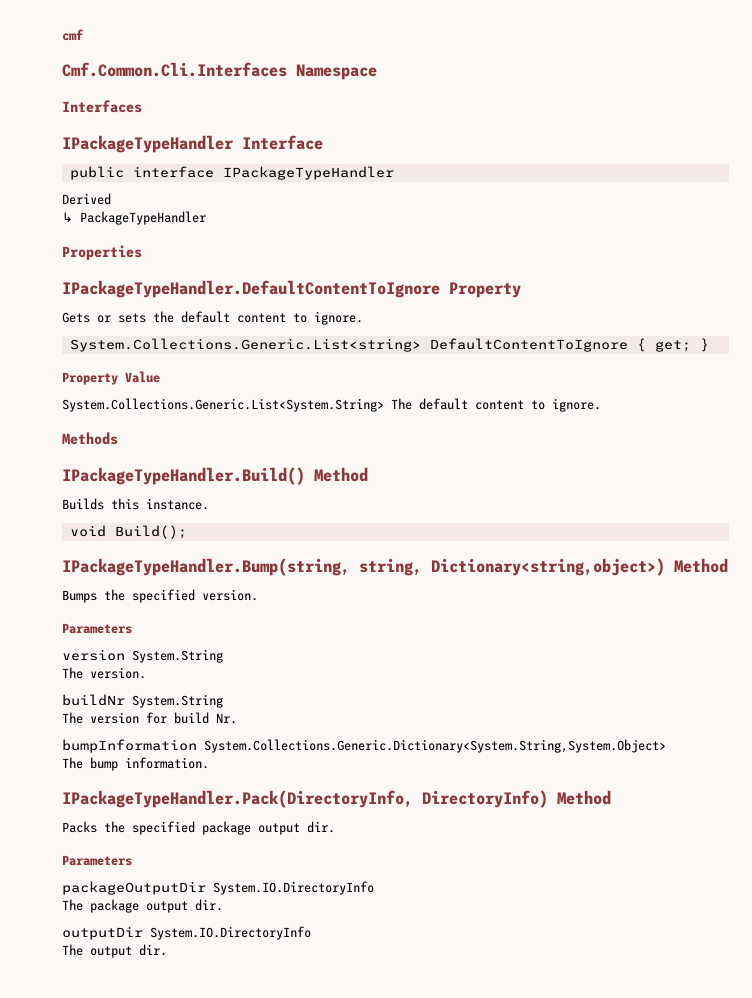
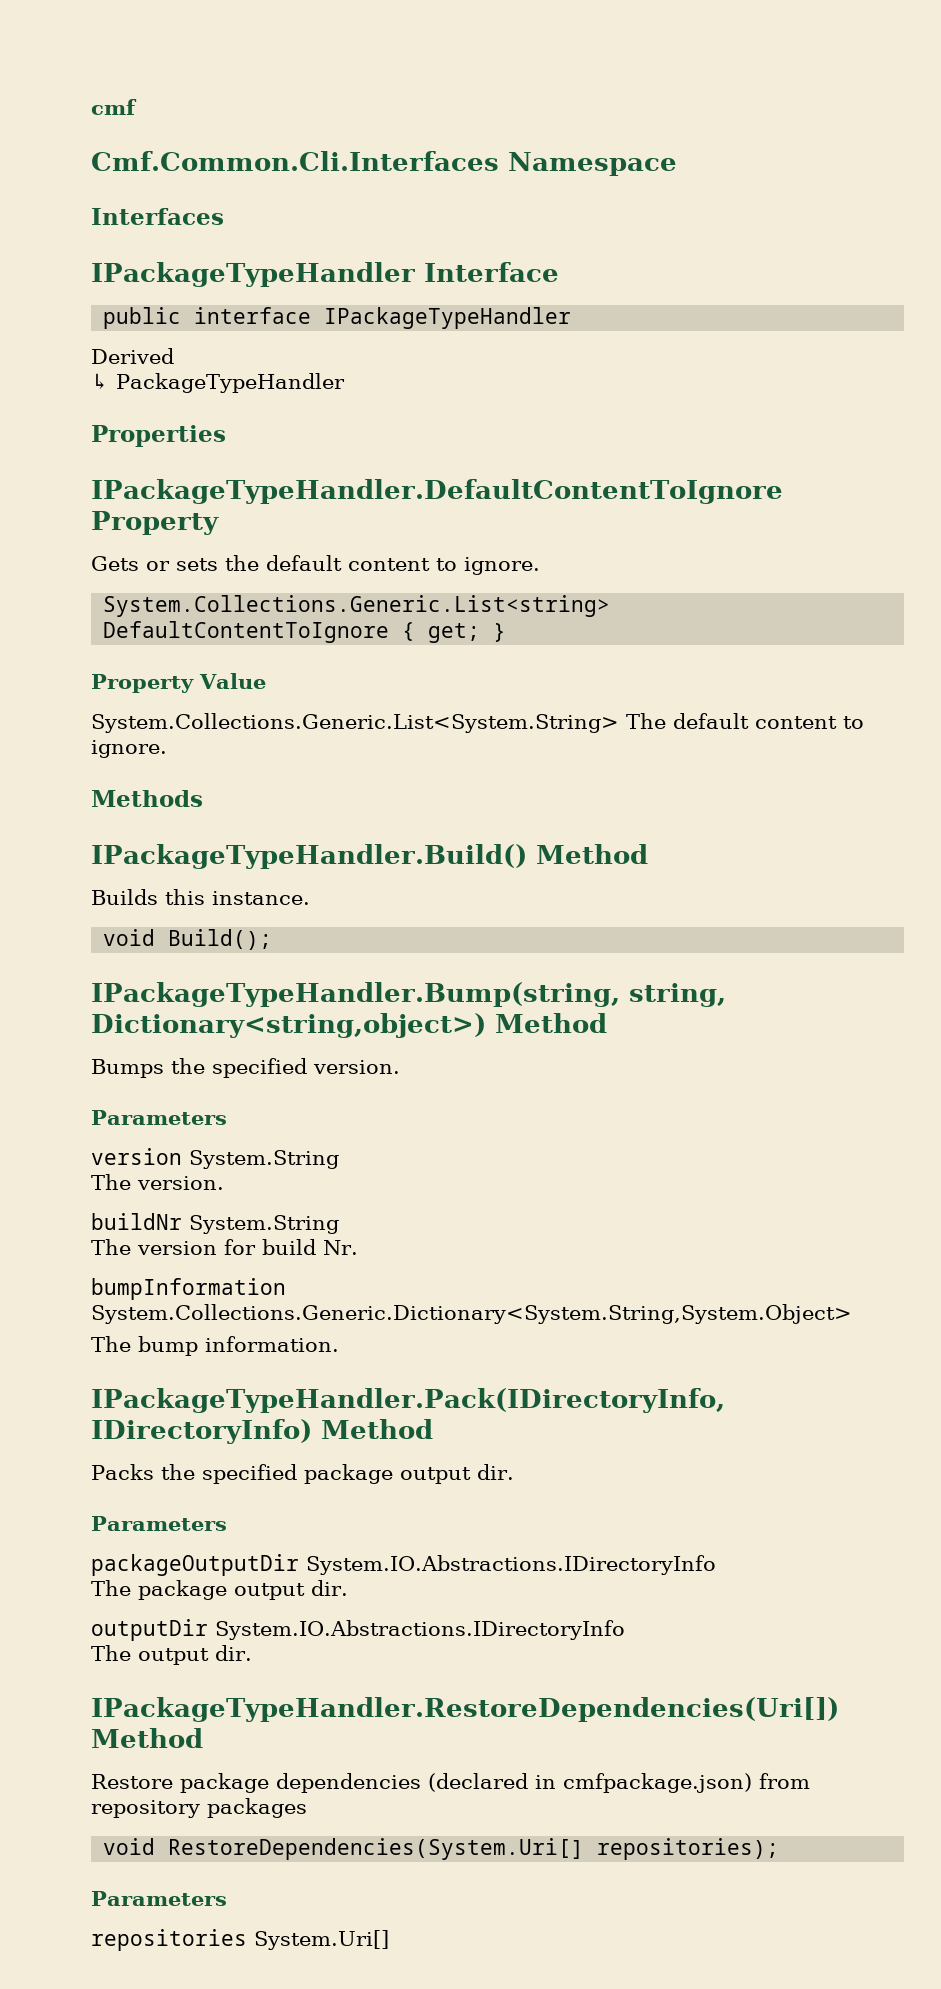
[62,790,548,808] IPackageTypeHandler.Pack(DirectoryInfo, DirectoryInfo) -> [91,1388,725,1413] [91,1419,312,1444] IPackageTypeHandler.Pack(IDirectoryInfo, IDirectoryInfo)
[213,881,374,895] System.IO.DirectoryInfo -> [306,1555,716,1575] System.IO.Abstractions.IDirectoryInfo
[150,926,311,940] System.IO.DirectoryInfo -> [215,1620,625,1640] System.IO.Abstractions.IDirectoryInfo
(167, 950) none -> [91,1697,839,1722] [91,1728,203,1748] [91,1773,810,1793] [91,1798,307,1818] [103,1838,780,1860] [91,1891,227,1906] [91,1929,389,1951] // IPackageTypeHandler.RestoreDependencies(Uri[]) Method // Restore package dependencies (declared in cmfpackage.json) from repository packages // void RestoreDependencies(System.Uri[] repositories); // Parameters // repositories System.Uri[]

